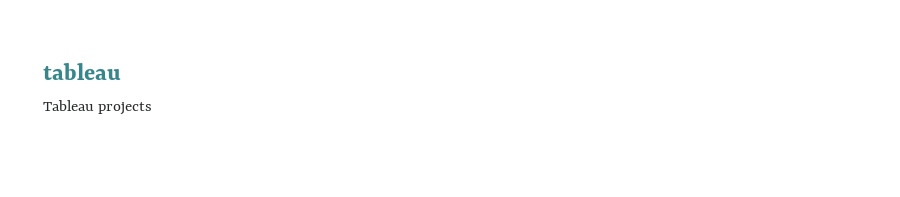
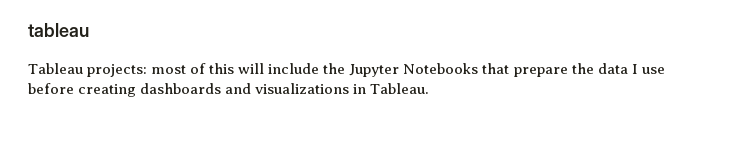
[98,102,153,115] projects -> [87,63,665,77] [28,83,430,97] projects: most of this will include the Jupyter Notebooks that prepare the data I use before creating dashboards and visualizations in Tableau.

